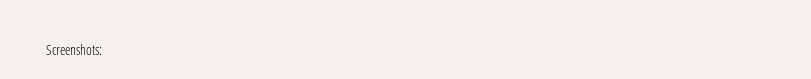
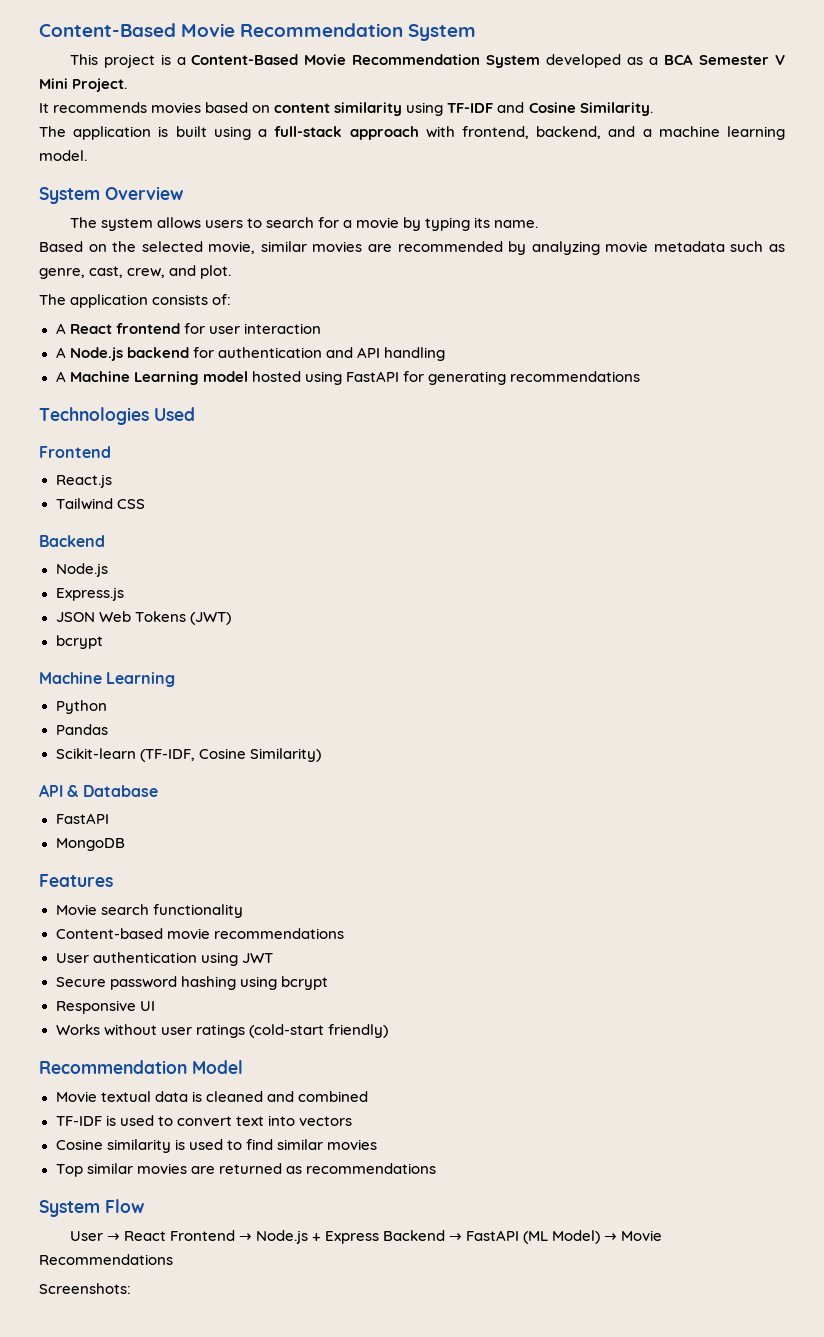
(46, 49) none -> [39,23,477,41] [69,54,786,68] [39,78,128,92] [39,102,653,116] [39,126,785,140] [39,150,87,161] [39,186,183,204] [69,217,539,231] [39,241,785,255] [39,265,232,279] [39,294,232,308] [55,323,321,334] [55,347,445,361] [55,371,640,385] [39,407,195,425] [39,446,111,458] [55,474,112,488] [55,498,145,510] [39,535,105,547] [55,563,108,577] [55,587,124,601] [55,611,231,625] [55,635,103,649] [39,672,176,687] [55,700,107,714] [55,724,108,735] [55,748,321,762] [39,784,158,797] [55,813,109,824] [55,838,125,851] [39,874,113,887] [55,904,243,918] [55,928,344,939] [55,952,273,966] [55,976,328,990] [55,1000,155,1014] [55,1024,388,1038] [39,1060,243,1074] [55,1091,368,1102] [55,1115,352,1126] [55,1139,377,1153] [55,1163,436,1177] [39,1199,144,1217] [69,1230,663,1244] [39,1254,173,1265] Content-Based Movie Recommendation System // This project is a Content-Based Movie Recommendation System developed as a BCA Semester V Mini Project. // It recommends movies based on content similarity using TF-IDF and Cosine Similarity. // The application is built using a full-stack approach with frontend, backend, and a machine learning model. // System Overview // The system allows users to search for a movie by typing its name. // Based on the selected movie, similar movies are recommended by analyzing movie metadata such as genre, cast, crew, and plot. // The application consists of: // A React frontend for user interaction // A Node.js backend for authentication and API handling // A Machine Learning model hosted using FastAPI for generating recommendations // Technologies Used // Frontend // React.js // Tailwind CSS // Backend // Node.js // Express.js // JSON Web Tokens (JWT) // bcrypt // Machine Learning // Python // Pandas // Scikit-learn (TF-IDF, Cosine Similarity) // API & Database // FastAPI // MongoDB // Features // Movie search functionality // Content-based movie recommendations // User authentication using JWT // Secure password hashing using bcrypt // Responsive UI // Works without user ratings (cold-start friendly) // Recommendation Model // Movie textual data is cleaned and combined // TF-IDF is used to convert text into vectors // Cosine similarity is used to find similar movies // Top similar movies are returned as recommendations // System Flow // User → React Frontend → Node.js + Express Backend → FastAPI (ML Model) → Movie Recommendations //

